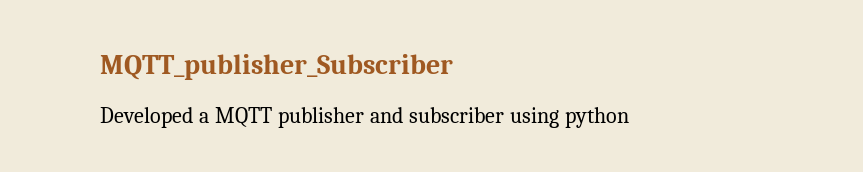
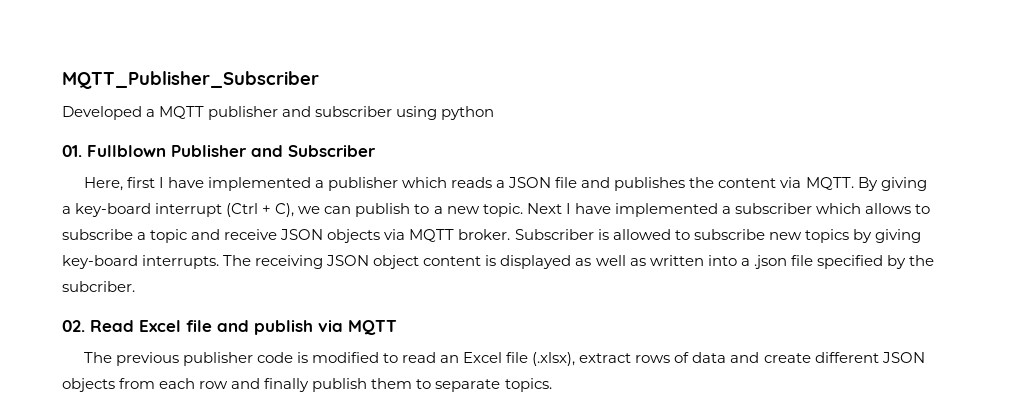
[100,54,453,80] MQTT_publisher_Subscriber -> [62,71,319,89] MQTT_Publisher_Subscriber
(629, 117) none -> [62,145,376,157] [83,177,927,191] [62,203,931,217] [62,229,921,243] [62,255,934,269] [62,281,135,292] [62,320,397,335] [83,352,925,366] [62,378,552,392] // 01. Fullblown Publisher and Subscriber // Here, first I have implemented a publisher which reads a JSON file and publishes the content via MQTT. By giving a key-board interrupt (Ctrl + C), we can publish to a new topic. Next I have implemented a subscriber which allows to subscribe a topic and receive JSON objects via MQTT broker. Subscriber is allowed to subscribe new topics by giving key-board interrupts. The receiving JSON object content is displayed as well as written into a .json file specified by the subcriber. // 02. Read Excel file and publish via MQTT // The previous publisher code is modified to read an Excel file (.xlsx), extract rows of data and create different JSON objects from each row and finally publish them to separate topics.

